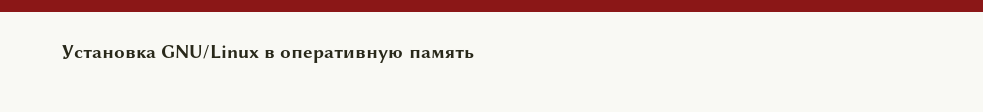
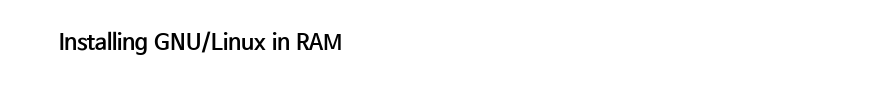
[62,45,474,63] Установка GNU/Linux в оперативную память -> [59,31,342,55] Installing GNU/Linux in RAM

